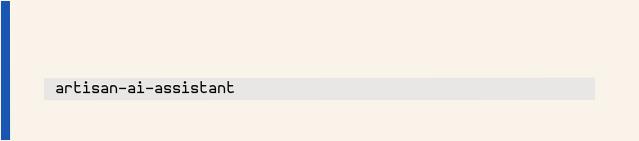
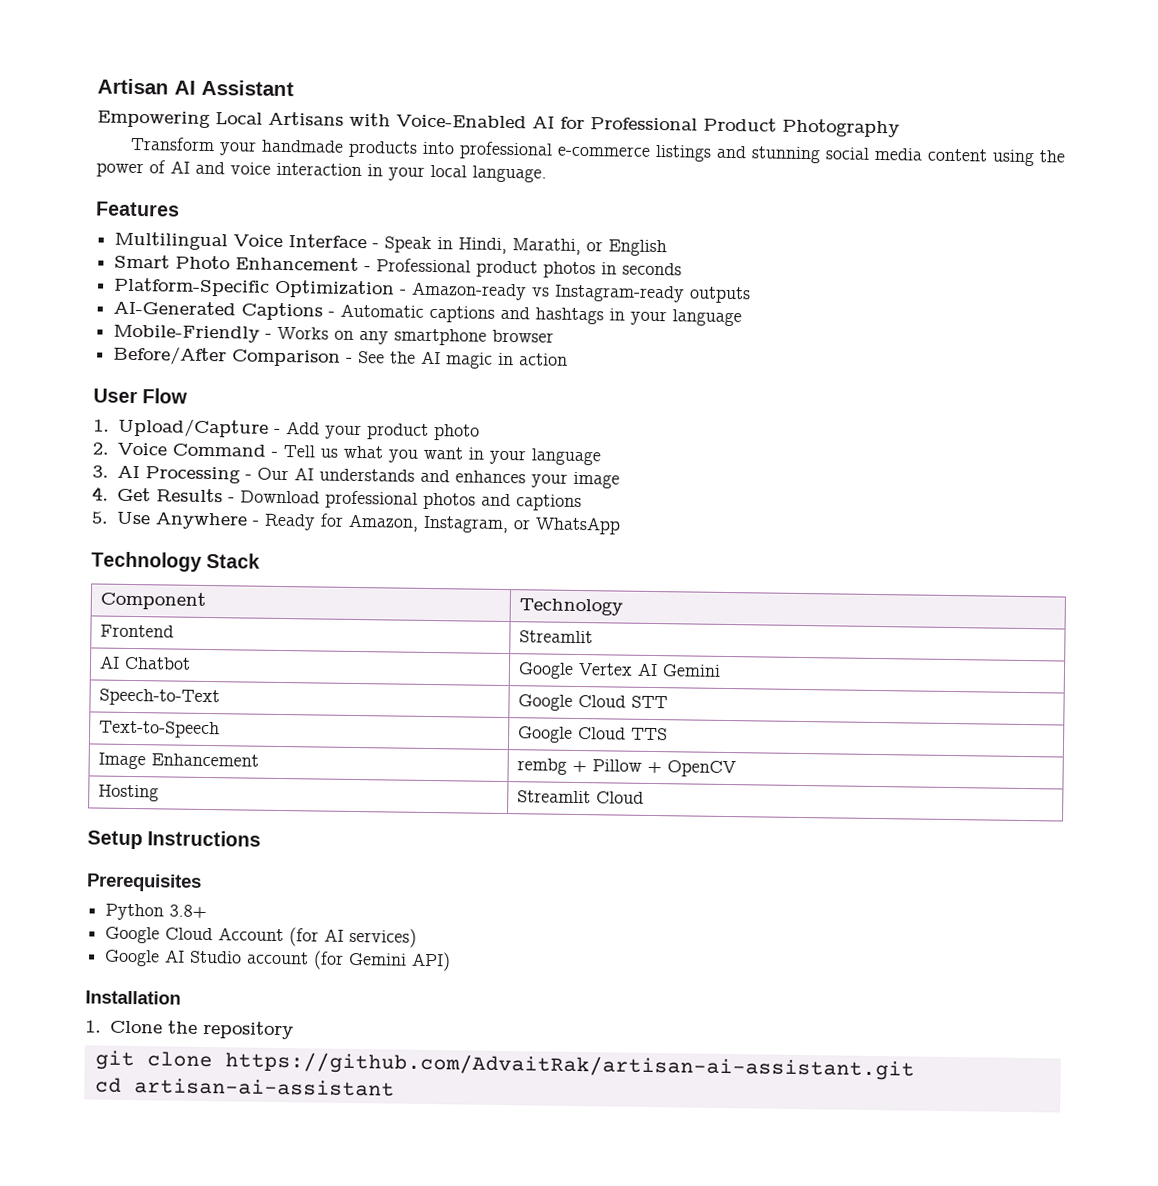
(54, 87) none -> [97,78,294,97] [97,110,900,138] [129,136,1065,167] [96,160,547,183] [96,201,180,217] [114,231,668,257] [114,254,683,279] [113,277,752,304] [113,300,743,327] [113,324,555,346] [113,345,569,369] [93,388,189,404] [93,417,480,441] [92,442,601,466] [92,465,620,489] [92,486,582,512] [91,511,621,535] [91,551,261,572] [99,591,206,610] [518,598,623,616] [99,624,174,638] [518,630,593,644] [98,655,191,670] [517,662,721,679] [98,688,220,707] [517,694,668,711] [98,720,220,739] [516,726,668,743] [97,752,259,770] [516,758,736,778] [97,784,159,802] [516,790,644,804] [87,830,262,850] [86,873,202,892] [105,903,208,921] [105,926,418,948] [104,949,452,972] [85,990,181,1005] [85,1020,294,1040] [94,1050,915,1081] [94,1077,122,1093] Artisan AI Assistant // Empowering Local Artisans with Voice-Enabled AI for Professional Product Photography // Transform your handmade products into professional e-commerce listings and stunning social media content using the power of AI and voice interaction in your local language. // Features // Multilingual Voice Interface - Speak in Hindi, Marathi, or English // Smart Photo Enhancement - Professional product photos in seconds // Platform-Specific Optimization - Amazon-ready vs Instagram-ready outputs // AI-Generated Captions - Automatic captions and hashtags in your language // Mobile-Friendly - Works on any smartphone browser // Before/After Comparison - See the AI magic in action // User Flow // 1. Upload/Capture - Add your product photo // 2. Voice Command - Tell us what you want in your language // 3. AI Processing - Our AI understands and enhances your image // 4. Get Results - Download professional photos and captions // 5. Use Anywhere - Ready for Amazon, Instagram, or WhatsApp // Technology Stack // Component | Technology // Frontend | Streamlit // AI Chatbot | Google Vertex AI Gemini // Speech-to-Text | Google Cloud STT // Text-to-Speech | Google Cloud TTS // Image Enhancement | rembg + Pillow + OpenCV // Hosting | Streamlit Cloud // Setup Instructions // Prerequisites // Python 3.8+ // Google Cloud Account (for AI services) // Google AI Studio account (for Gemini API) // Installation // 1. Clone the repository // git clone https://github.com/AdvaitRak/artisan-ai-assistant.git // cd

